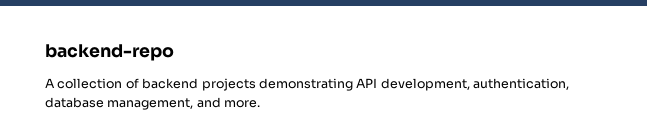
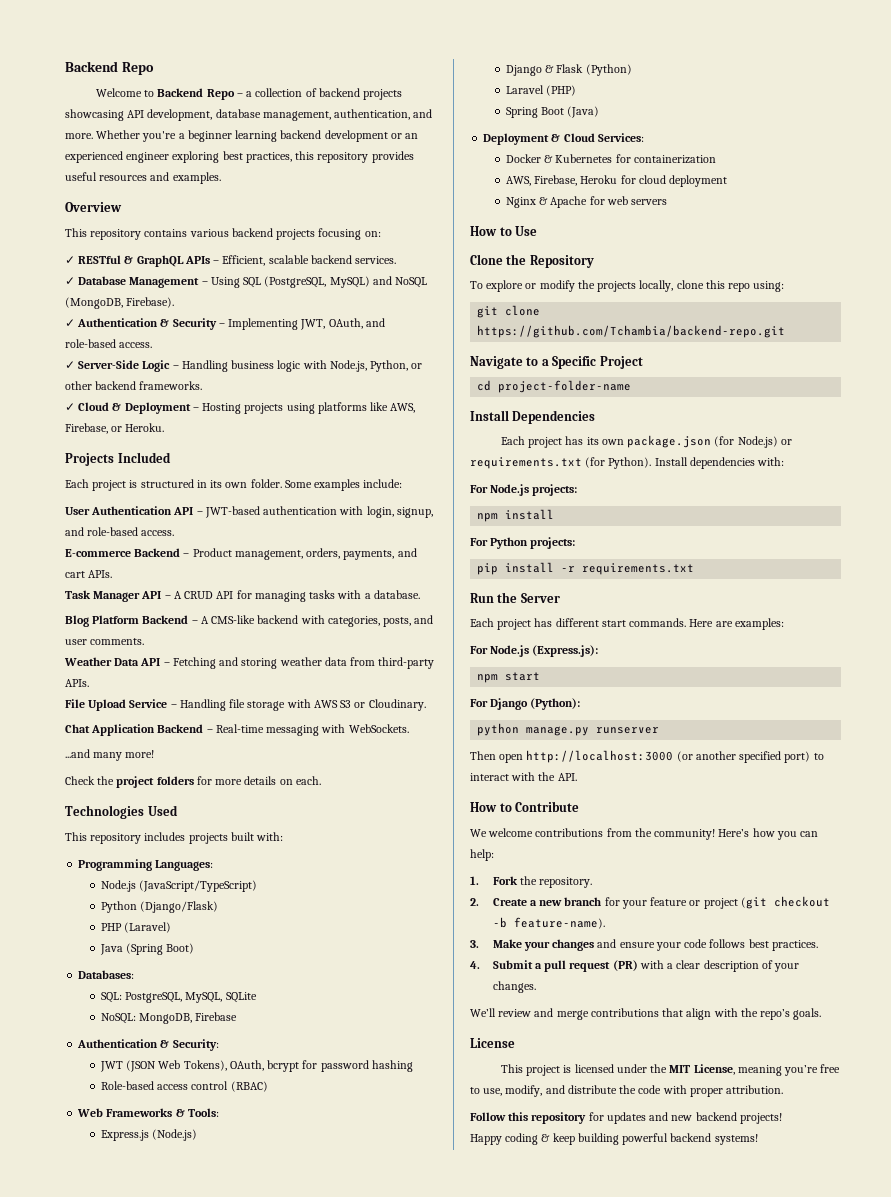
[45,44,174,61] [45,78,55,88] backend-repo // A -> [65,61,154,75] [95,88,253,100] Backend Repo // Welcome to Backend Repo – a
[258,78,353,91] demonstrating -> [65,109,124,121] showcasing
[473,78,569,90] authentication, -> (213, 115) none
(194, 104) none -> [334,109,411,120] authentication,
(261, 104) none -> [96,130,419,142] [65,151,414,163] [65,172,221,184] [65,202,122,212] [65,228,381,240] [65,255,397,267] [65,276,428,288] [65,297,175,309] [65,318,385,330] [65,339,153,348] [65,360,423,372] [65,381,203,390] [65,402,416,414] [65,423,165,434] [65,452,171,466] [65,479,403,491] [65,506,433,518] [65,527,175,536] [65,548,417,560] [65,570,113,578] [65,590,420,602] [65,615,434,627] [65,638,145,645] [64,657,435,669] [65,679,89,687] [65,699,426,711] [65,724,409,736] [65,749,155,761] [65,776,321,788] [65,805,178,819] [65,832,284,844] [78,859,214,871] [100,880,258,892] [100,901,219,913] [100,922,172,933] [99,943,195,955] [78,970,135,979] [100,992,257,1003] [100,1012,238,1024] [77,1039,219,1051] [99,1060,413,1072] [100,1081,268,1092] [77,1108,219,1117] [100,1129,198,1141] [505,64,632,76] [505,85,577,96] [505,106,600,118] [483,133,644,145] [505,154,716,164] [505,175,728,187] [505,196,668,208] [470,226,538,236] [470,254,594,268] [470,280,785,292] [477,305,541,318] [477,325,786,338] [470,356,643,369] [477,380,632,393] [470,410,596,424] [500,435,792,448] [470,457,785,469] [470,484,578,496] [477,509,555,522] [470,537,576,549] [477,562,695,575] [470,592,560,603] [470,618,784,630] [470,645,599,657] [477,672,541,683] [470,698,581,710] [477,723,660,736] [470,750,824,763] [470,772,577,781] [470,801,580,812] [470,828,819,840] [470,849,494,861] [470,876,593,888] [470,896,830,909] [492,917,605,929] [470,939,818,951] [470,960,800,972] [492,981,536,993] [470,1008,822,1020] [470,1038,515,1048] [500,1064,841,1076] [470,1085,784,1097] [470,1112,782,1124] [470,1133,758,1145] Whether you're a beginner learning backend development or an experienced engineer exploring best practices, this repository provides useful resources and examples. // Overview // This repository contains various backend projects focusing on: // ✓ RESTful & GraphQL APIs – Efficient, scalable backend services. // ✓ Database Management – Using SQL (PostgreSQL, MySQL) and NoSQL (MongoDB, Firebase). // ✓ Authentication & Security – Implementing JWT, OAuth, and role-based access. // ✓ Server-Side Logic – Handling business logic with Node.js, Python, or other backend frameworks. // ✓ Cloud & Deployment – Hosting projects using platforms like AWS, Firebase, or Heroku. // Projects Included // Each project is structured in its own folder. Some examples include: // User Authentication API – JWT-based authentication with login, signup, and role-based access. // E-commerce Backend – Product management, orders, payments, and cart APIs. // Task Manager API – A CRUD API for managing tasks with a database. // Blog Platform Backend – A CMS-like backend with categories, posts, and user comments. // Weather Data API – Fetching and storing weather data from third-party APIs. // File Upload Service – Handling file storage with AWS S3 or Cloudinary. // Chat Application Backend – Real-time messaging with WebSockets. // ...and many more! // Check the project folders for more details on each. // Technologies Used // This repository includes projects built with: // Programming Languages: // Node.js (JavaScript/TypeScript) // Python (Django/Flask) // PHP (Laravel) // Java (Spring Boot) // Databases: // SQL: PostgreSQL, MySQL, SQLite // NoSQL: MongoDB, Firebase // Authentication & Security: // JWT (JSON Web Tokens), OAuth, bcrypt for password hashing // Role-based access control (RBAC) // Web Frameworks & Tools: // Express.js (Node.js) // Django & Flask (Python) // Laravel (PHP) // Spring Boot (Java) // Deployment & Cloud Services: // Docker & Kubernetes for containerization // AWS, Firebase, Heroku for cloud deployment // Nginx & Apache for web servers // How to Use // Clone the Repository // To explore or modify the projects locally, clone this repo using: // git clone https://github.com/Tchambia/backend-repo.git // Navigate to a Specific Project // cd project-folder-name // Install Dependencies // Each project has its own package.json (for Node.js) or requirements.txt (for Python). Install dependencies with: // For Node.js projects: // npm install // For Python projects: // pip install -r requirements.txt // Run the Server // Each project has different start commands. Here are examples: // For Node.js (Express.js): // npm start // For Django (Python): // python manage.py runserver // Then open http://localhost:3000 (or another specified port) to interact with the API. // How to Contribute // We welcome contributions from the community! Here’s how you can help: // 1. Fork the repository. // 2. Create a new branch for your feature or project (git checkout -b feature-name). // 3. Make your changes and ensure your code follows best practices. // 4. Submit a pull request (PR) with a clear description of your changes. // We’ll review and merge contributions that align with the repo’s goals. // License // This project is licensed under the MIT License, meaning you’re free to use, modify, and distribute the code with proper attribution. // Follow this repository for updates and new backend projects! // Happy coding & keep building powerful backend systems!

